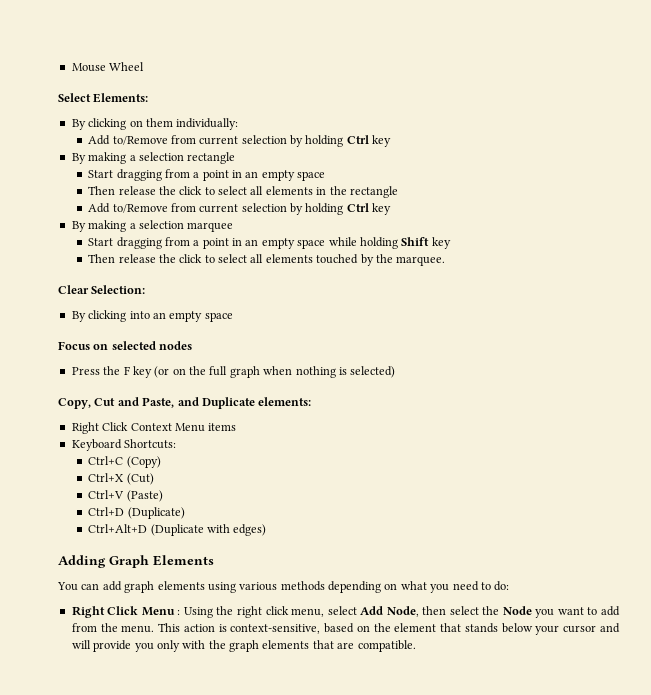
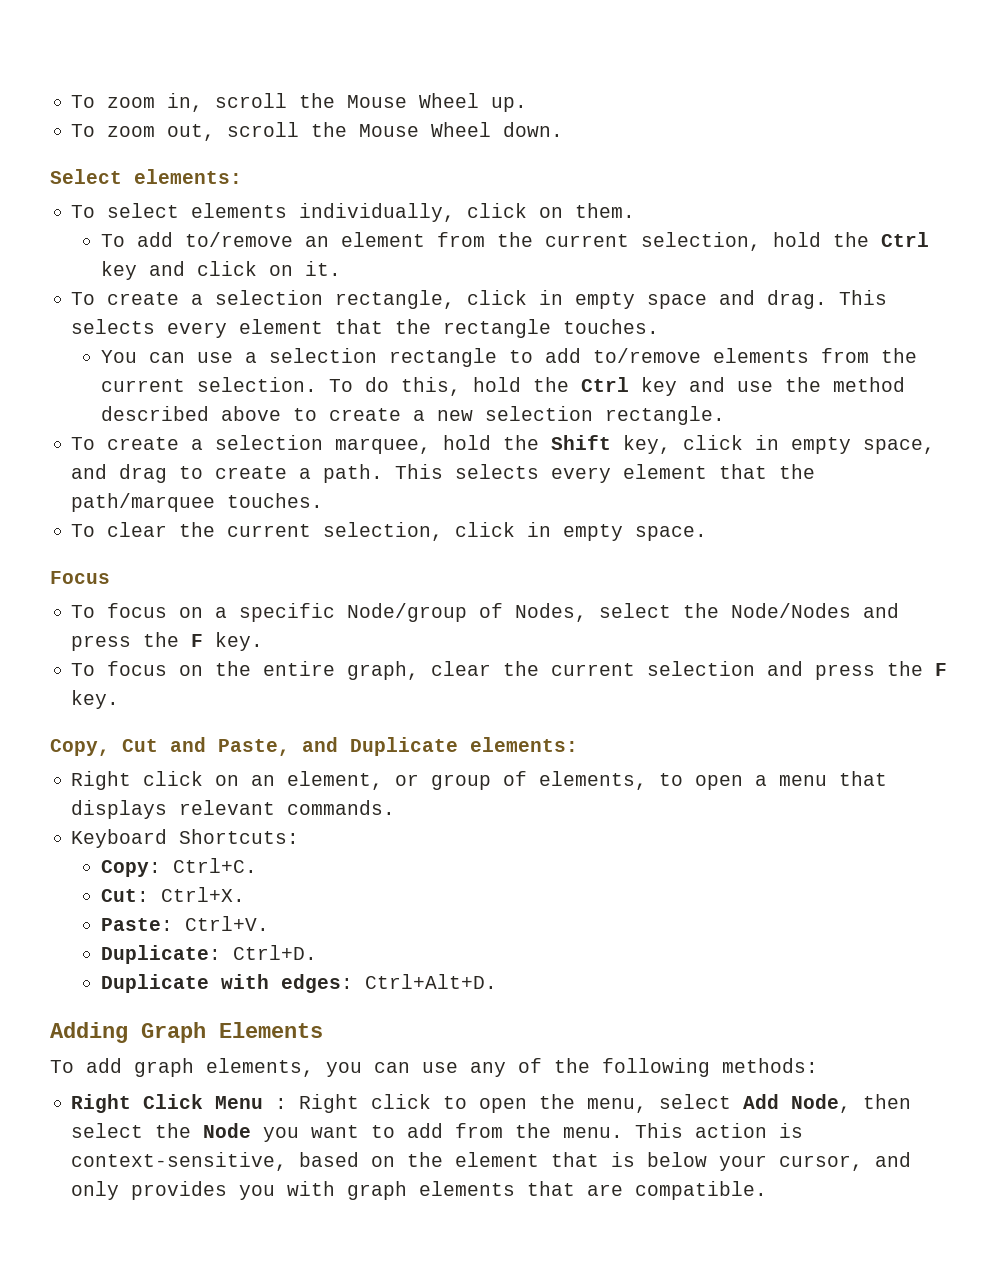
[71,62,145,72] [58,93,149,103] [71,118,239,130] [88,135,392,147] [71,152,236,164] [88,169,326,181] [88,186,398,198] [88,203,392,215] [71,220,234,232] [88,237,451,249] [88,254,446,266] [58,285,146,294] [71,310,233,322] [58,341,193,350] [71,366,396,378] Mouse Wheel // Select Elements: // By clicking on them individually: // Add to/Remove from current selection by holding Ctrl key // By making a selection rectangle // Start dragging from a point in an empty space // Then release the click to select all elements in the rectangle // Add to/Remove from current selection by holding Ctrl key // By making a selection marquee // Start dragging from a point in an empty space while holding Shift key // Then release the click to select all elements touched by the marquee. // Clear Selection: // By clicking into an empty space // Focus on selected nodes // Press the F key (or on the full graph when nothing is selected) -> [71,93,528,112] [71,122,564,141] [50,169,242,184] [71,203,636,222] [100,232,929,251] [100,261,341,280] [71,290,888,309] [71,319,660,338] [100,348,917,367] [100,377,905,396] [100,406,725,425] [71,435,936,454] [71,464,816,483] [71,493,324,512] [71,522,708,541] [50,571,110,584] [71,603,900,622] [71,632,264,651] [71,661,948,680] [71,690,120,709] To zoom in, scroll the Mouse Wheel up. // To zoom out, scroll the Mouse Wheel down. // Select elements: // To select elements individually, click on them. // To add to/remove an element from the current selection, hold the Ctrl key and click on it. // To create a selection rectangle, click in empty space and drag. This selects every element that the rectangle touches. // You can use a selection rectangle to add to/remove elements from the current selection. To do this, hold the Ctrl key and use the method described above to create a new selection rectangle. // To create a selection marquee, hold the Shift key, click in empty space, and drag to create a path. This selects every element that the path/marquee touches. // To clear the current selection, click in empty space. // Focus // To focus on a specific Node/group of Nodes, select the Node/Nodes and press the F key. // To focus on the entire graph, clear the current selection and press the F key.
[102,422,237,432] [71,439,177,451] [88,456,161,468] [88,473,154,485] [88,490,163,502] [88,507,185,519] [88,524,267,536] [58,555,214,568] [57,581,510,593] Click Context Menu items // Keyboard Shortcuts: // Ctrl+C (Copy) // Ctrl+X (Cut) // Ctrl+V (Paste) // Ctrl+D (Duplicate) // Ctrl+Alt+D (Duplicate with edges) // Adding Graph Elements // You can add graph elements using various methods depending on what you need to do: -> [143,771,888,790] [71,800,396,819] [71,829,300,848] [100,858,257,877] [100,887,245,902] [100,916,269,931] [100,945,317,964] [100,974,497,993] [50,1022,323,1043] [50,1058,818,1077] click on an element, or group of elements, to open a menu that displays relevant commands. // Keyboard Shortcuts: // Copy: Ctrl+C. // Cut: Ctrl+X. // Paste: Ctrl+V. // Duplicate: Ctrl+D. // Duplicate with edges: Ctrl+Alt+D. // Adding Graph Elements // To add graph elements, you can use any of the following methods:
[183,606,289,618] Using the right click -> [299,1094,576,1113] Right click to open the
[464,623,498,633] stands -> [611,1152,636,1167] is
[563,623,620,633] [71,640,226,652] cursor and will provide you only with the -> [779,1152,912,1171] [71,1181,336,1200] cursor, and only provides you with

